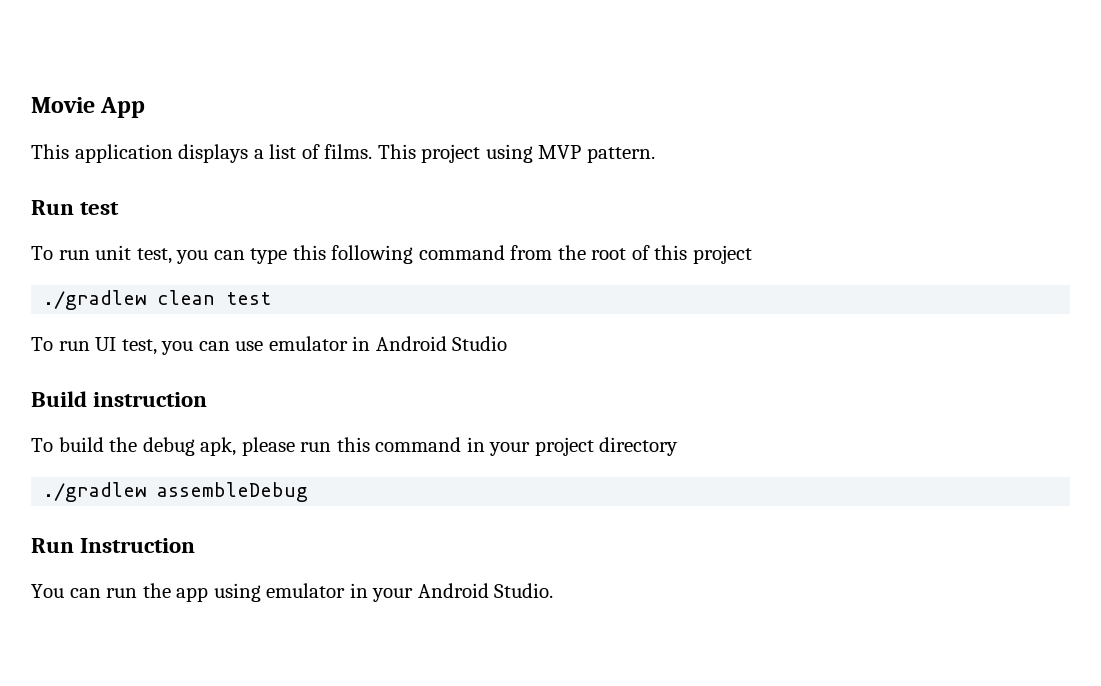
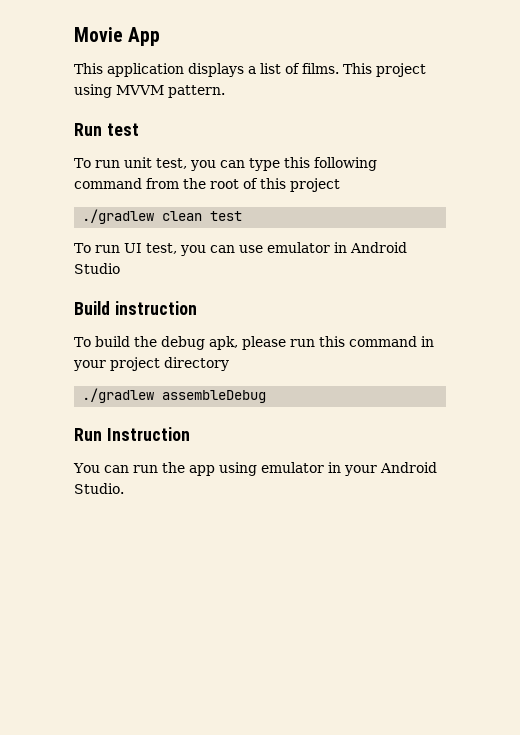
[538,145,582,159] MVP -> [116,85,164,95] MVVM

